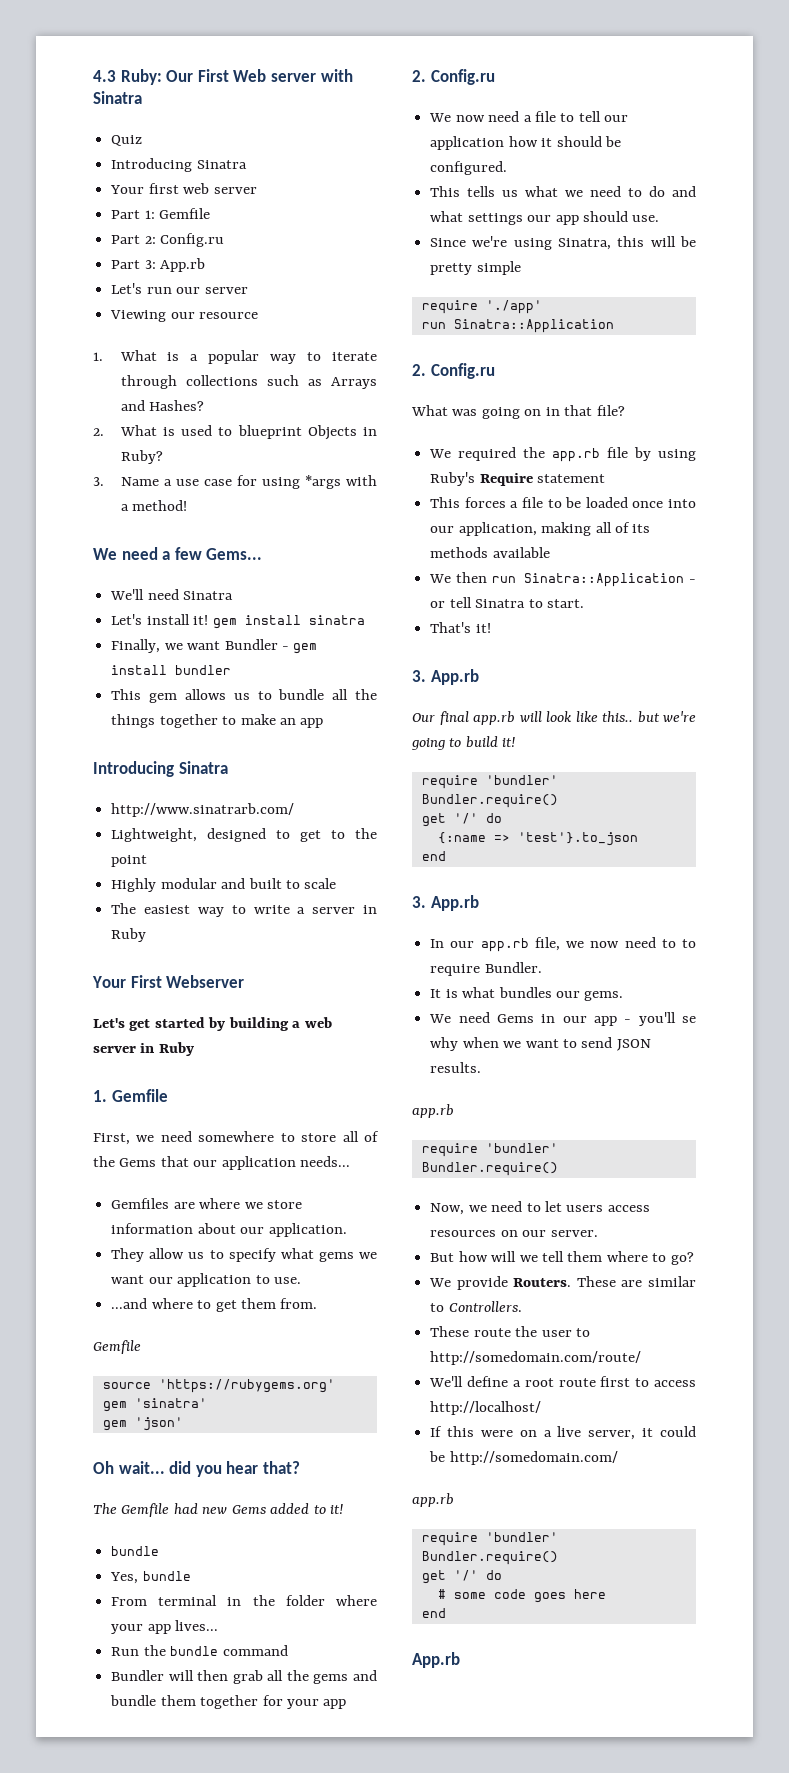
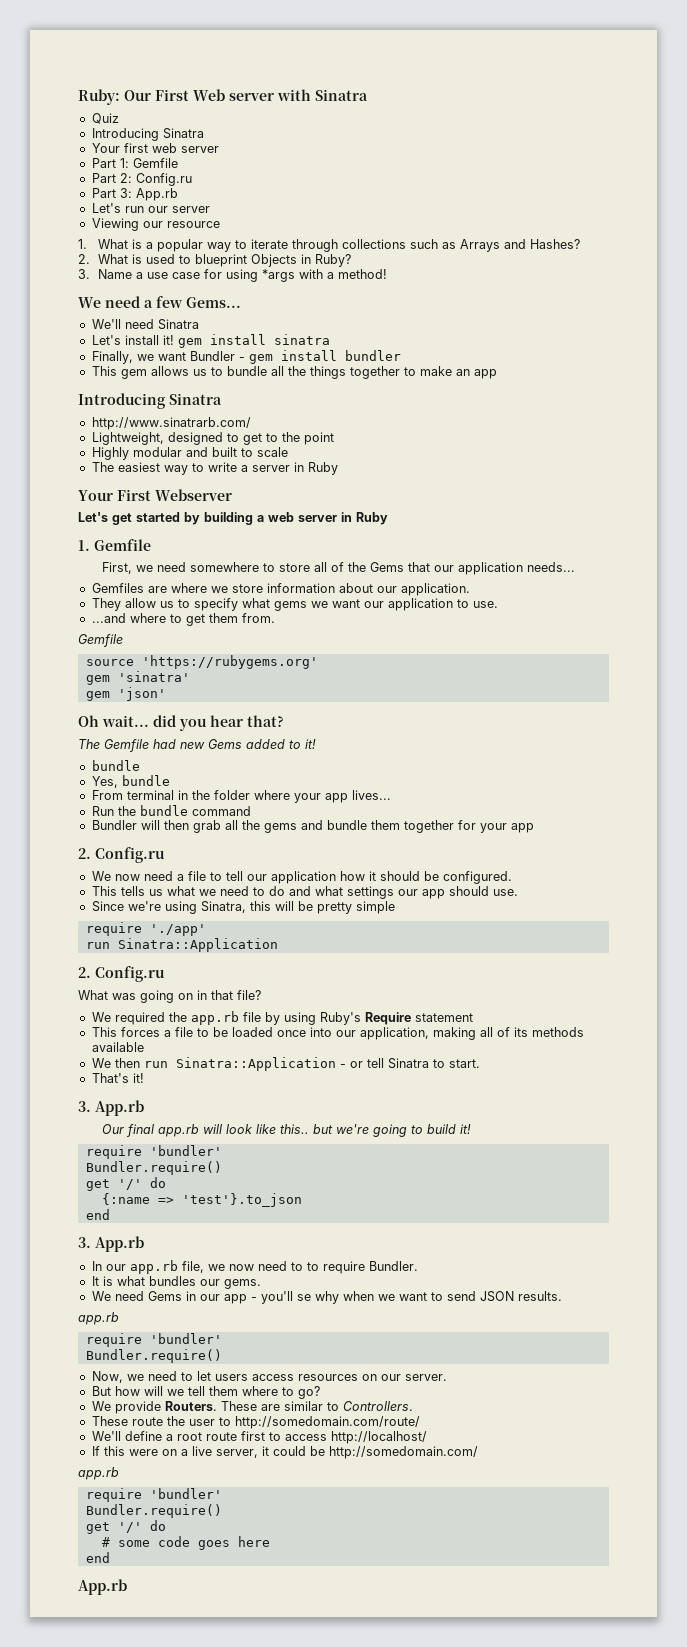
[93,70,116,82] 4.3 -> (78, 97) none

